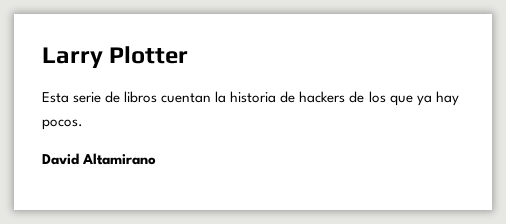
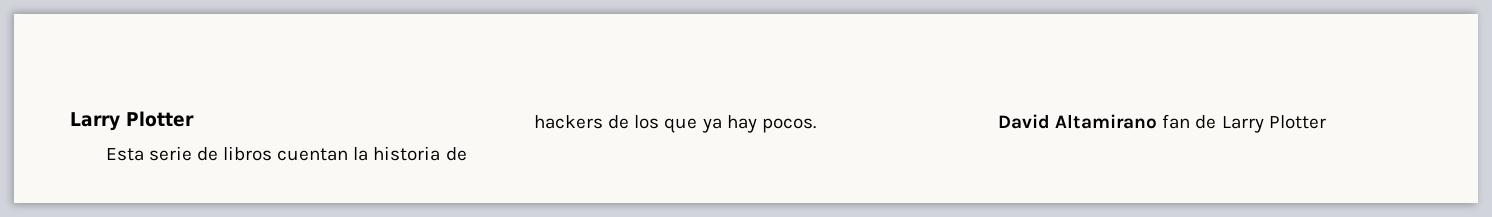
(157, 159) none -> [1162,114,1326,133] fan de Larry Plotter

